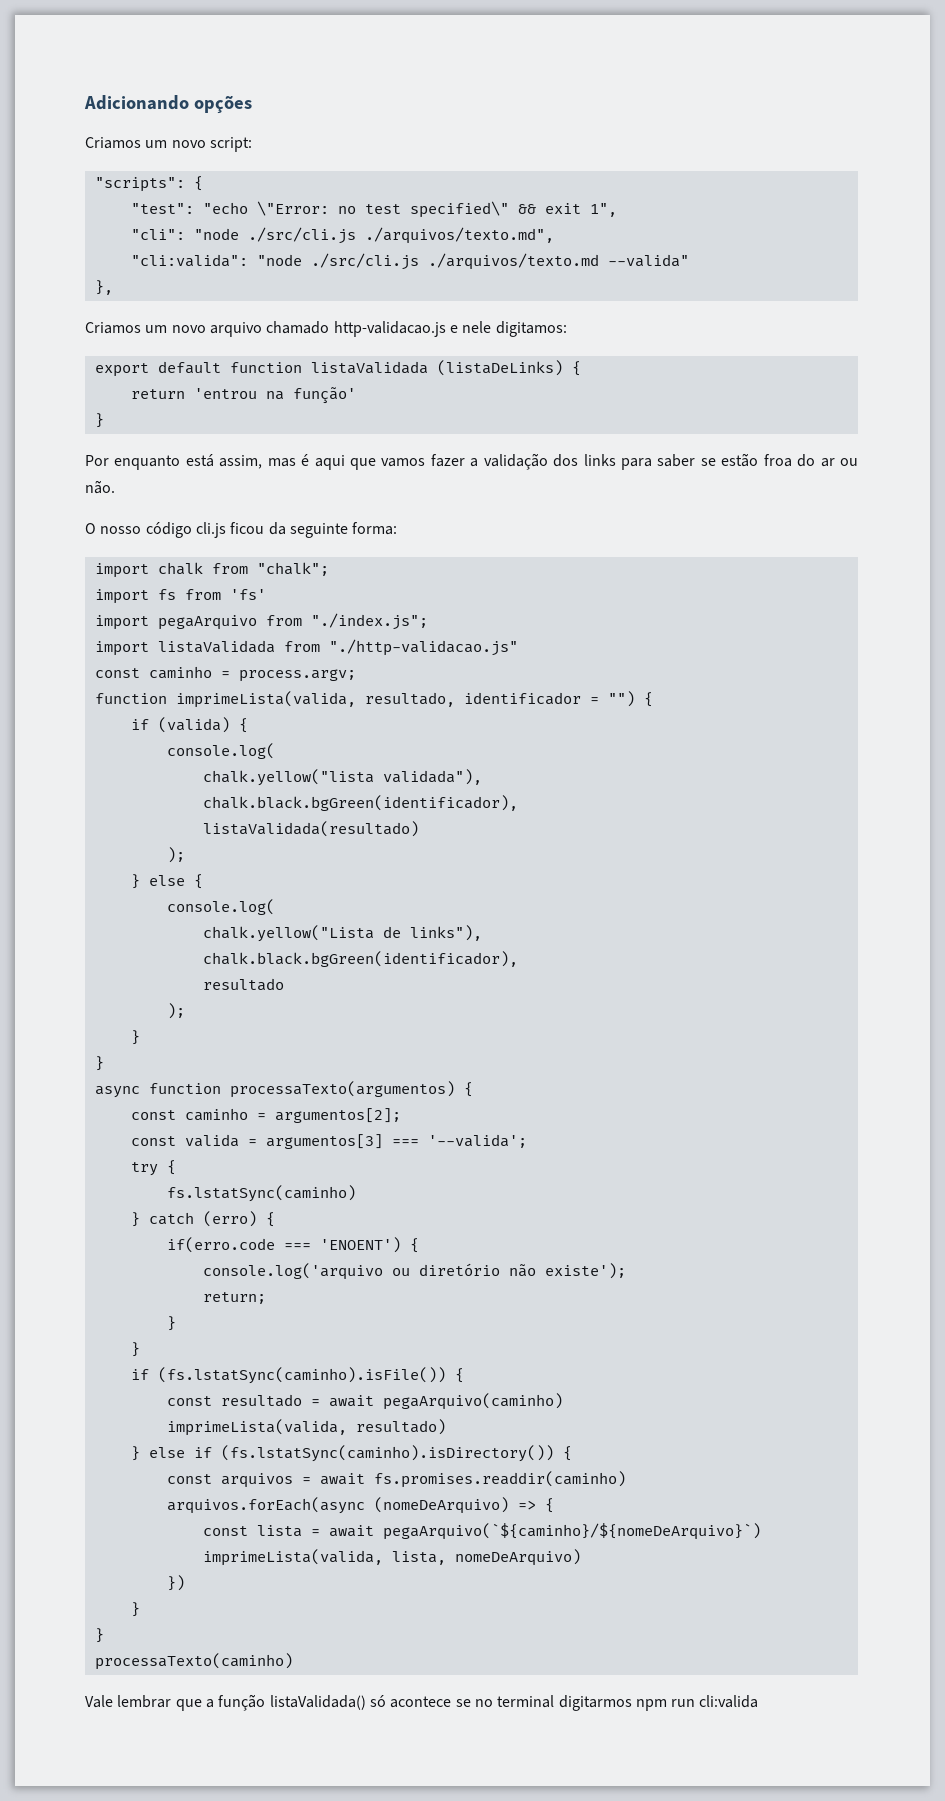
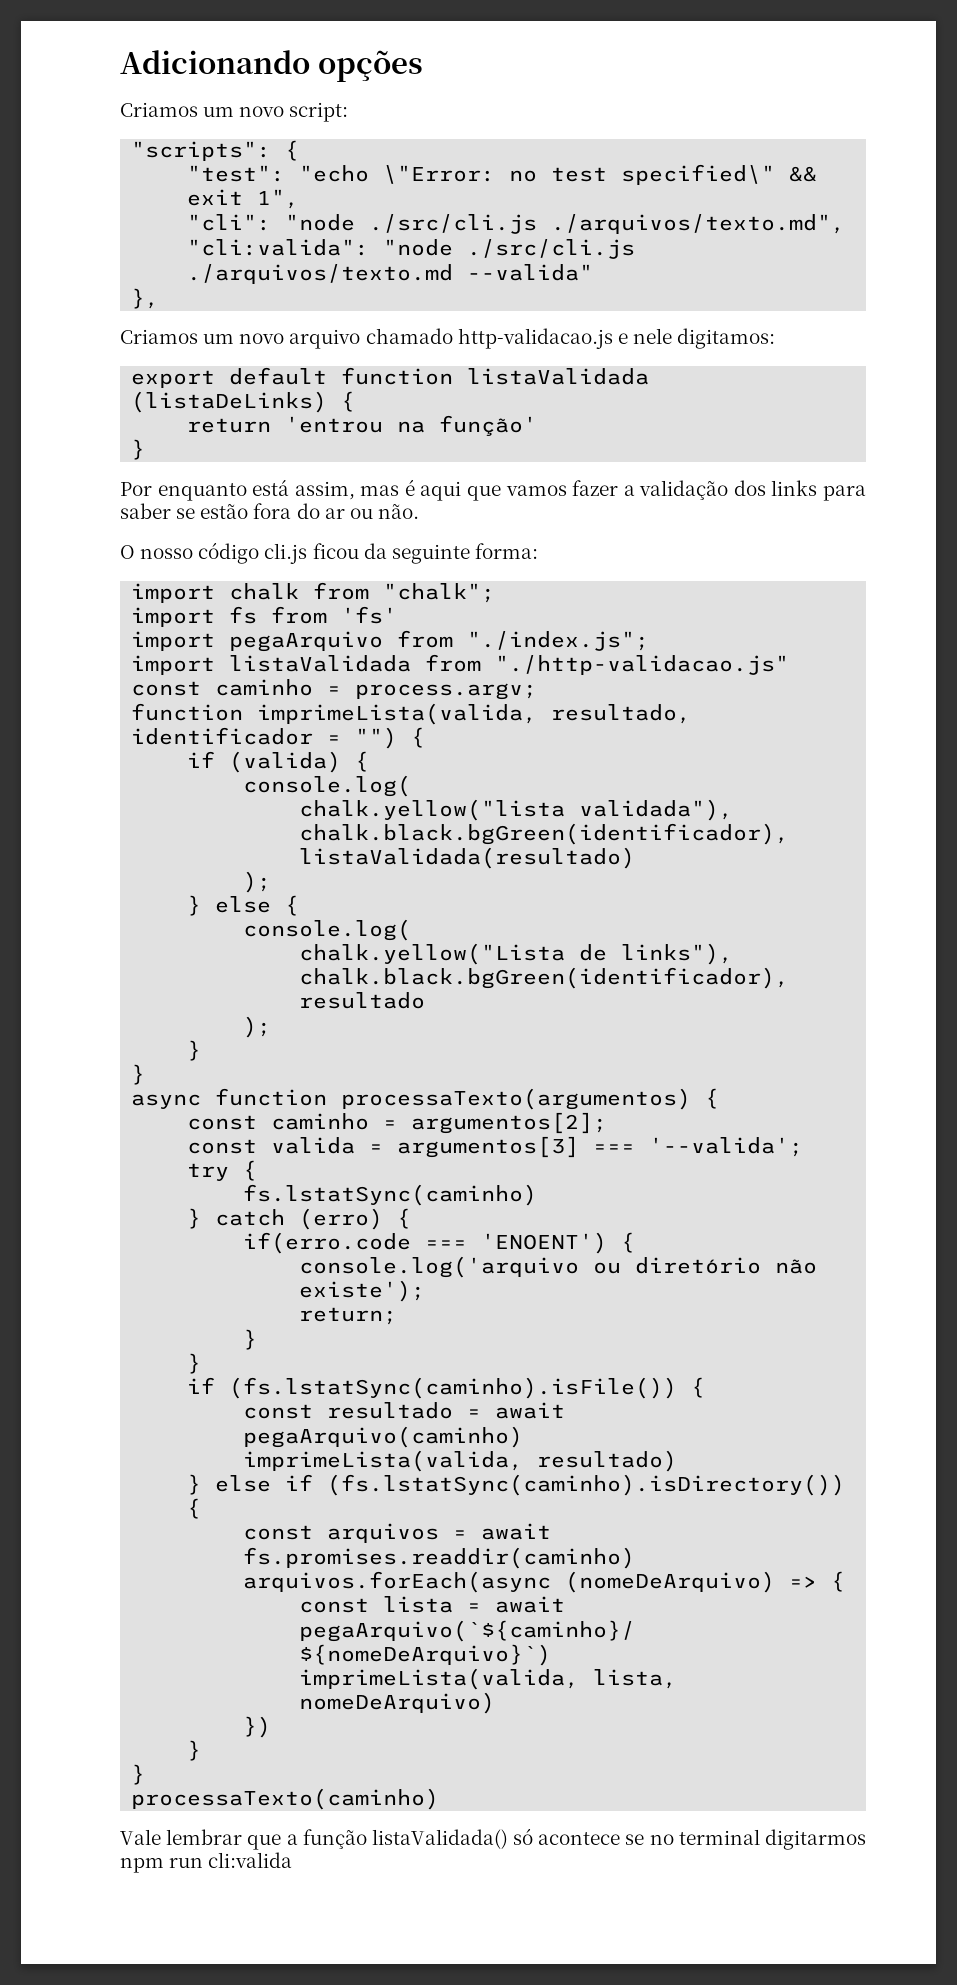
[763,454,792,467] froa -> [253,503,292,519] fora

